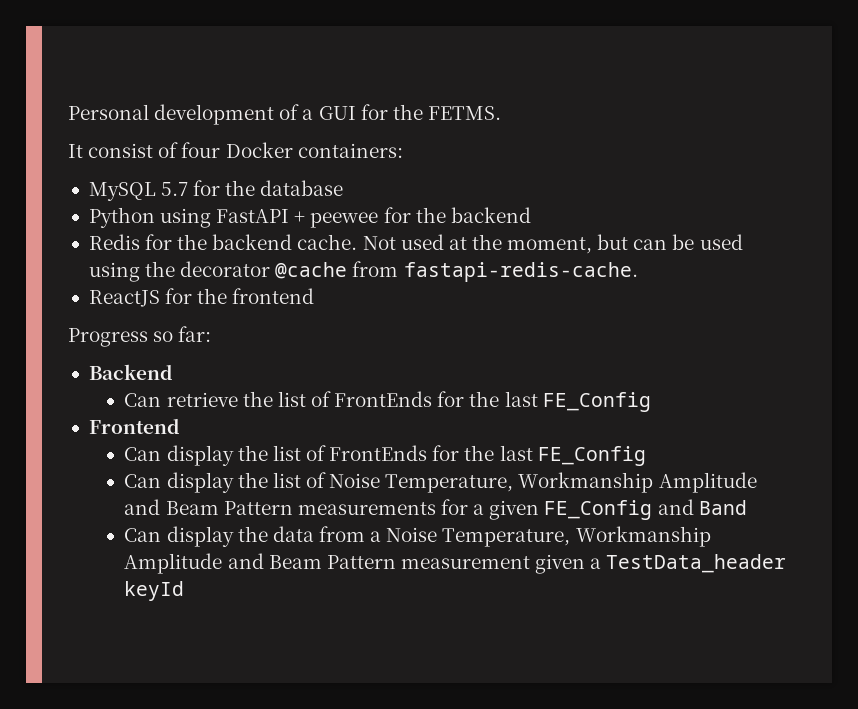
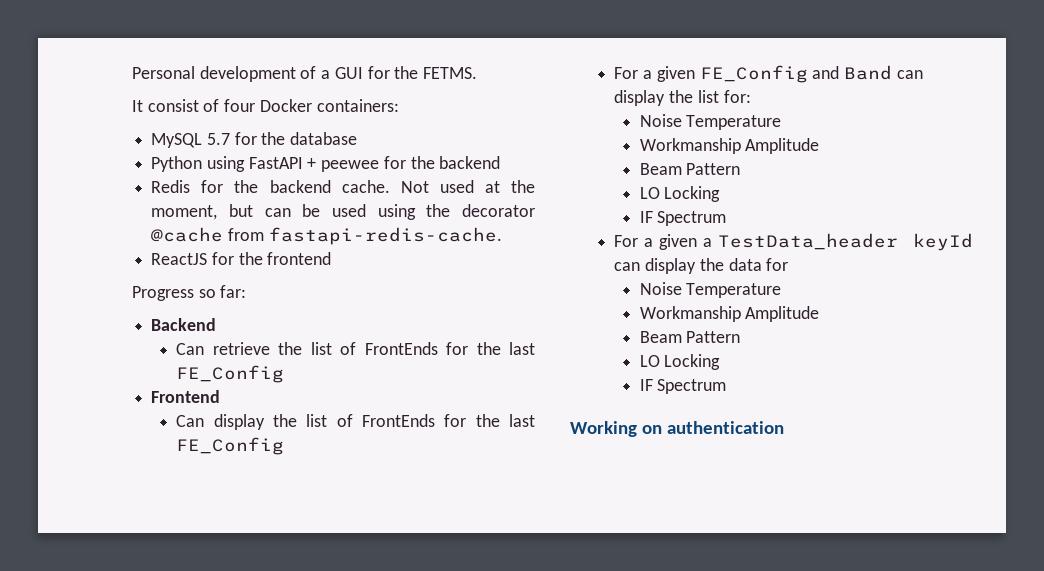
[124,472,757,493] [124,499,468,515] Can display the list of Noise Temperature, Workmanship Amplitude and Beam Pattern measurements for -> [614,67,639,79] For
[124,526,711,547] [124,553,787,574] [124,581,185,601] // Can display the data from a Noise Temperature, Workmanship Amplitude and Beam Pattern measurement given a TestData_header keyId -> [896,70,923,79] [614,90,751,106] [639,114,782,130] [639,138,820,154] [639,163,741,175] [639,186,721,202] [639,211,727,226] [614,233,973,251] [614,258,789,274] [639,282,782,298] [639,306,820,322] [639,331,741,343] [639,354,721,370] [639,379,727,394] [570,421,785,437] can display the list for: // Noise Temperature // Workmanship Amplitude // Beam Pattern // LO Locking // IF Spectrum // For a given a TestData_header keyId can display the data for // Noise Temperature // Workmanship Amplitude // Beam Pattern // LO Locking // IF Spectrum // Working on authentication

